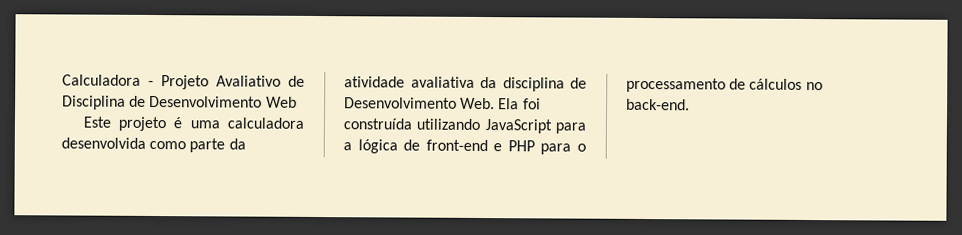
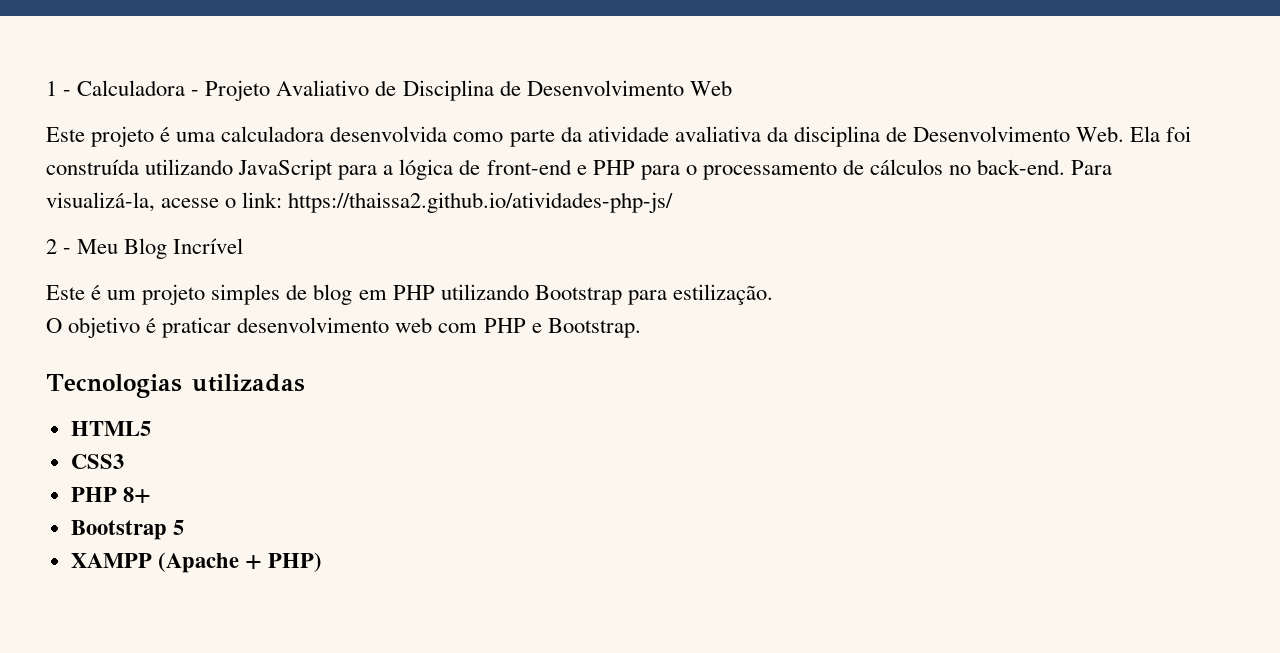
(62, 80) none -> [46,81,72,96] 1 -
(690, 104) none -> [1071,160,1113,175] [46,192,674,213] [46,238,244,259] [46,284,773,305] [46,317,641,338] [46,374,305,398] [70,421,151,436] [70,454,124,469] [70,487,151,503] [70,520,184,540] [70,552,322,573] Para visualizá-la, acesse o link: https://thaissa2.github.io/atividades-php-js/ // 2 - Meu Blog Incrível // Este é um projeto simples de blog em PHP utilizando Bootstrap para estilização. // O objetivo é praticar desenvolvimento web com PHP e Bootstrap. // Tecnologias utilizadas // HTML5 // CSS3 // PHP 8+ // Bootstrap 5 // XAMPP (Apache + PHP)

